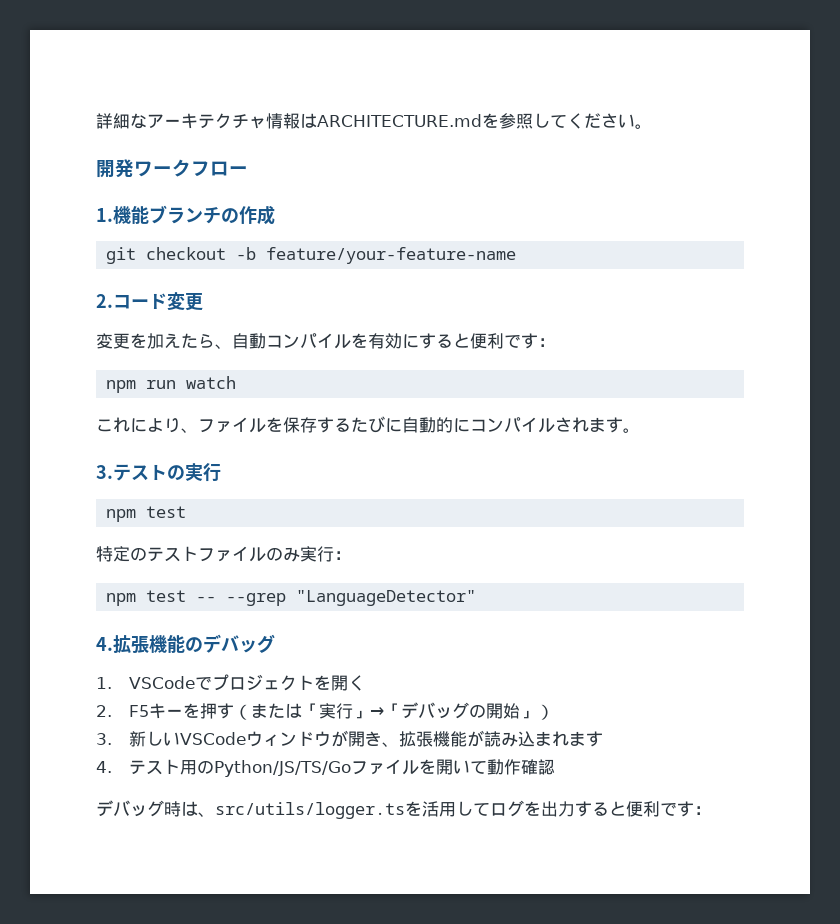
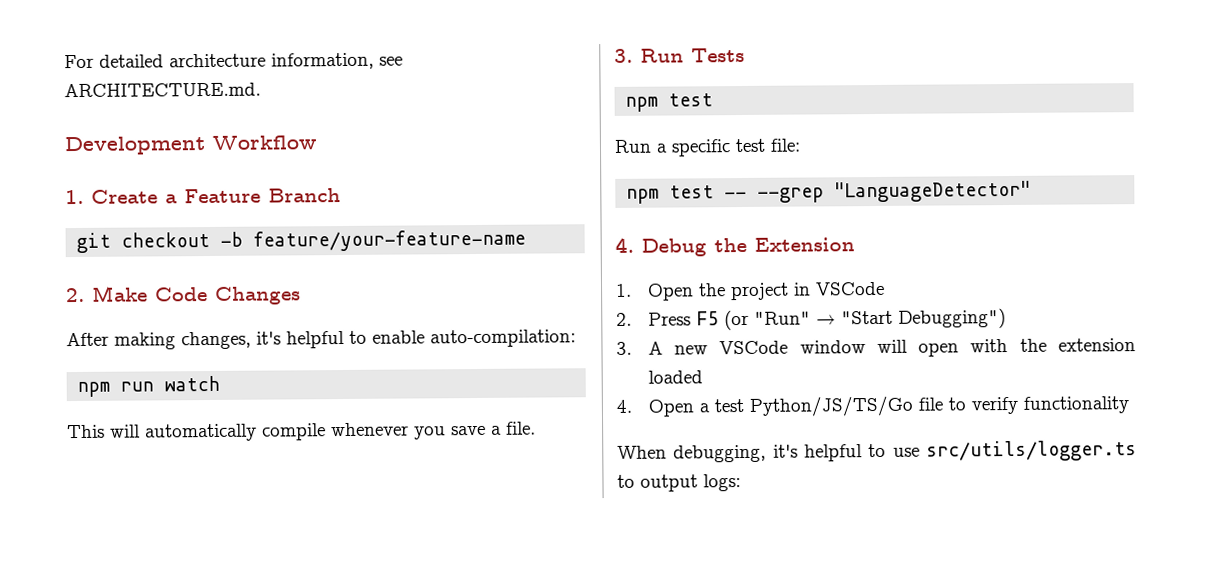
[96,113,652,129] [96,159,248,178] [96,205,275,225] 詳細なアーキテクチャ情報はARCHITECTURE.mdを参照してください。 // 開発ワークフロー // 1.機能ブランチの作成 -> [64,52,403,70] [64,82,261,98] [64,135,317,156] [65,188,341,205] For detailed architecture information, see ARCHITECTURE.md. // Development Workflow // 1. Create a Feature Branch
[113,292,203,311] [96,333,555,349] [106,376,237,393] [96,416,640,433] [96,463,221,482] [106,506,187,522] [96,546,351,562] コード変更 // 変更を加えたら、自動コンパイルを有効にすると便利です： // npm run watch // これにより、ファイルを保存するたびに自動的にコンパイルされます。 // 3.テストの実行 // npm test // 特定のテストファイルのみ実行： -> [91,285,301,305] [66,329,576,350] [77,375,221,397] [67,421,536,442] [614,47,745,63] [625,93,714,112] [614,138,801,157] Make Code Changes // After making changes, it's helpful to enable auto-compilation: // npm run watch // This will automatically compile whenever you save a file. // 3. Run Tests // npm test // Run a specific test file:
[113,634,275,653] [96,674,365,691] [96,702,554,720] [96,730,603,747] [96,759,555,777] [96,800,711,819] 拡張機能のデバッグ // 1. VSCodeでプロジェクトを開く // 2. F5キーを押す（または「実行」→「デバッグの開始」） // 3.新しいVSCodeウィンドウが開き、拡張機能が読み込まれます // 4.テスト用のPython/JS/TS/Goファイルを開いて動作確認 // デバッグ時は、src/utils/logger.tsを活用してログを出力すると便利です： -> [641,237,855,257] [615,281,885,301] [616,308,1006,331] [616,338,1136,357] [647,370,703,384] [616,395,1129,417] [617,440,1137,463] [617,474,741,492] Debug the Extension // 1. Open the project in VSCode // 2. Press F5 (or "Run" → "Start Debugging") // 3. A new VSCode window will open with the extension loaded // 4. Open a test Python/JS/TS/Go file to verify functionality // When debugging, it's helpful to use src/utils/logger.ts to output logs:

